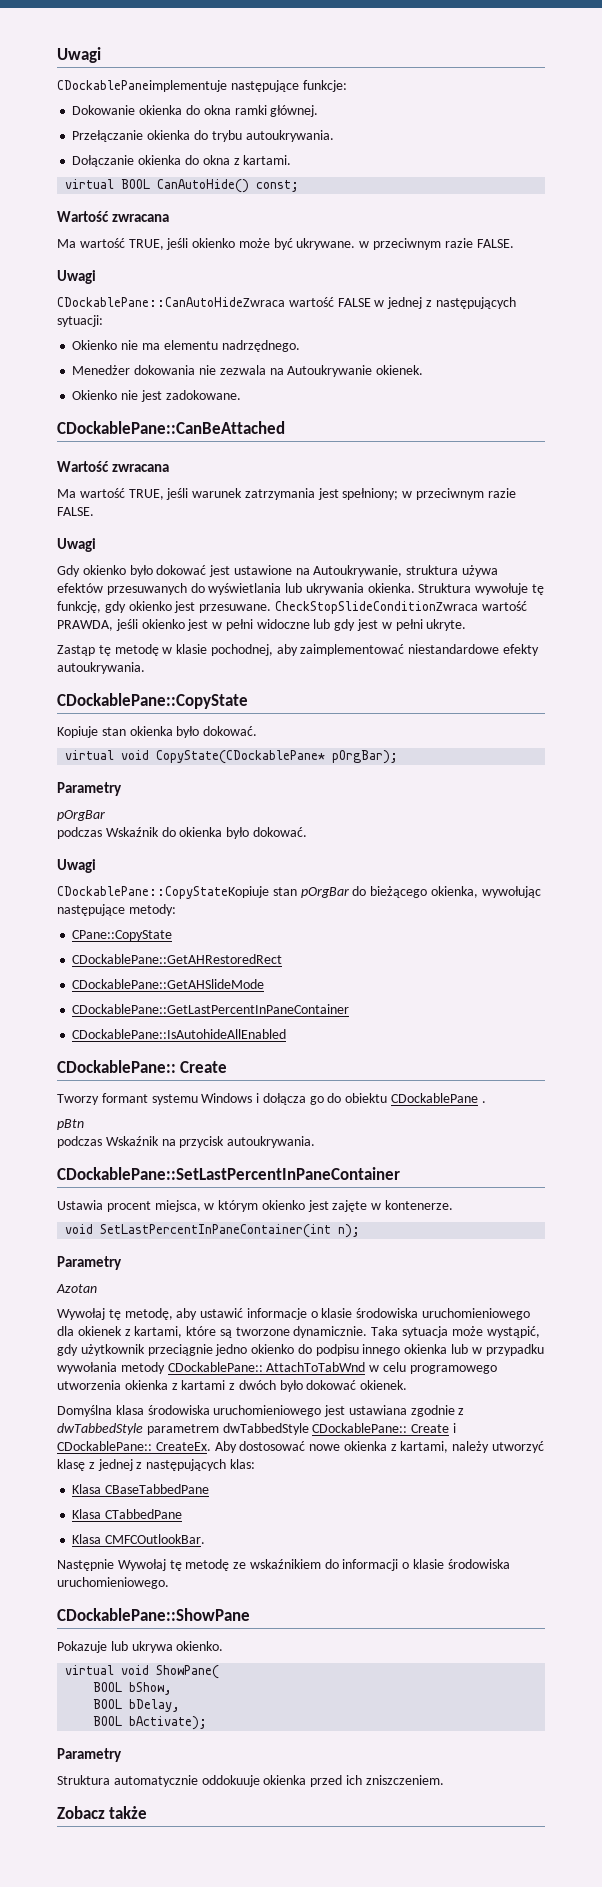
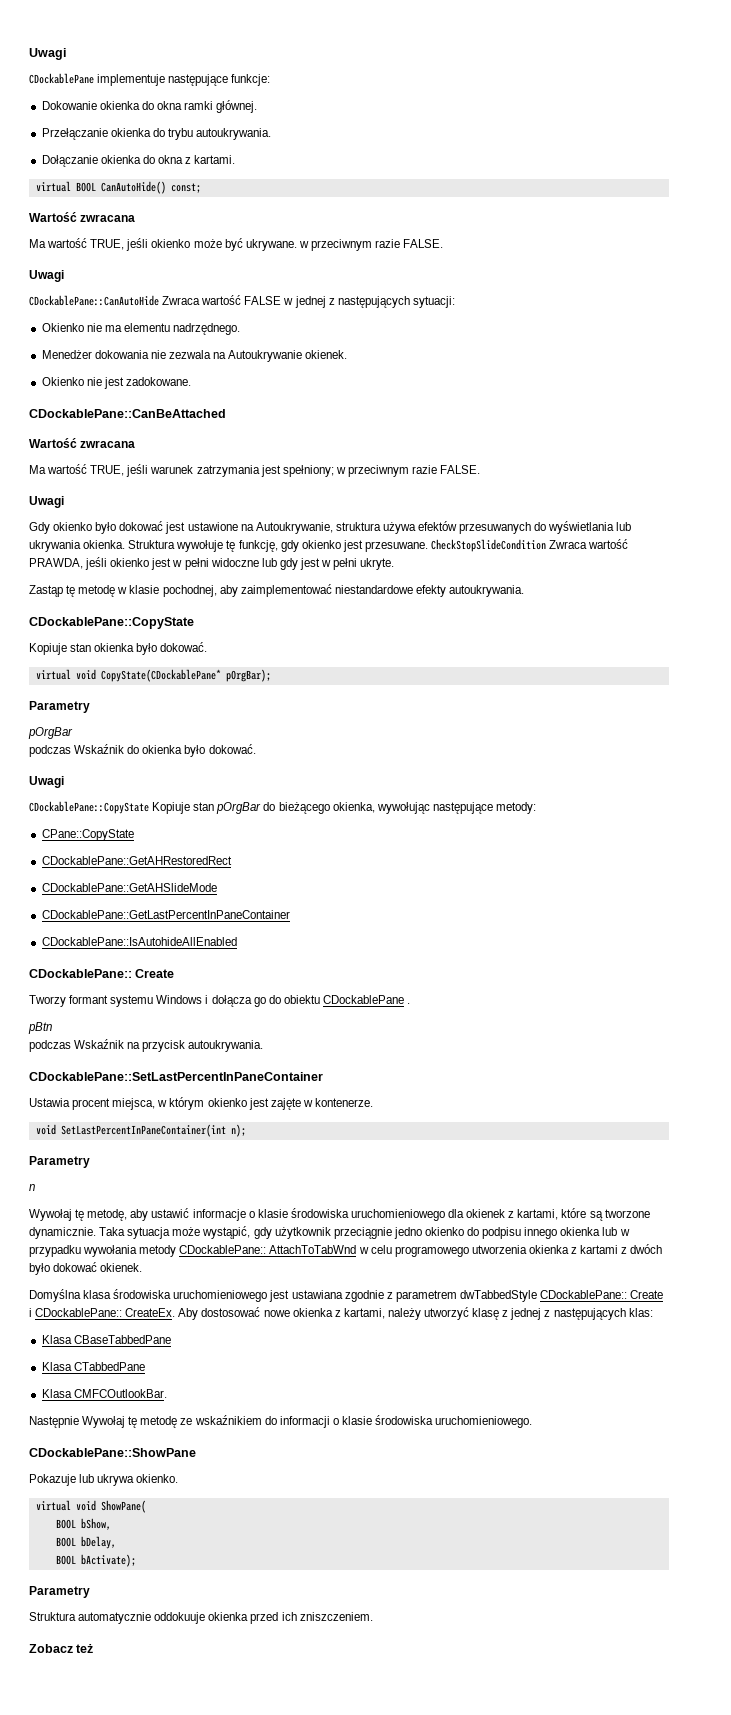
[57,47,101,63] [57,80,227,92] Uwagi // CDockablePaneimplementuje -> [29,48,66,60] [29,73,166,86] Uwagi // CDockablePane implementuje
[57,297,285,307] CDockablePane::CanAutoHideZwraca -> [29,295,201,306] CDockablePane::CanAutoHide Zwraca
[274,601,478,614] CheckStopSlideConditionZwraca -> [431,539,588,552] CheckStopSlideCondition Zwraca
[57,886,269,899] CDockablePane::CopyStateKopiuje -> [29,801,191,814] CDockablePane::CopyState Kopiuje
[56,1284,97,1293] Azotan -> [29,1184,35,1191] n
[57,1423,143,1435] dwTabbedStyle -> (393, 1295) none
[109,1806,148,1819] także -> [76,1643,94,1653] też

